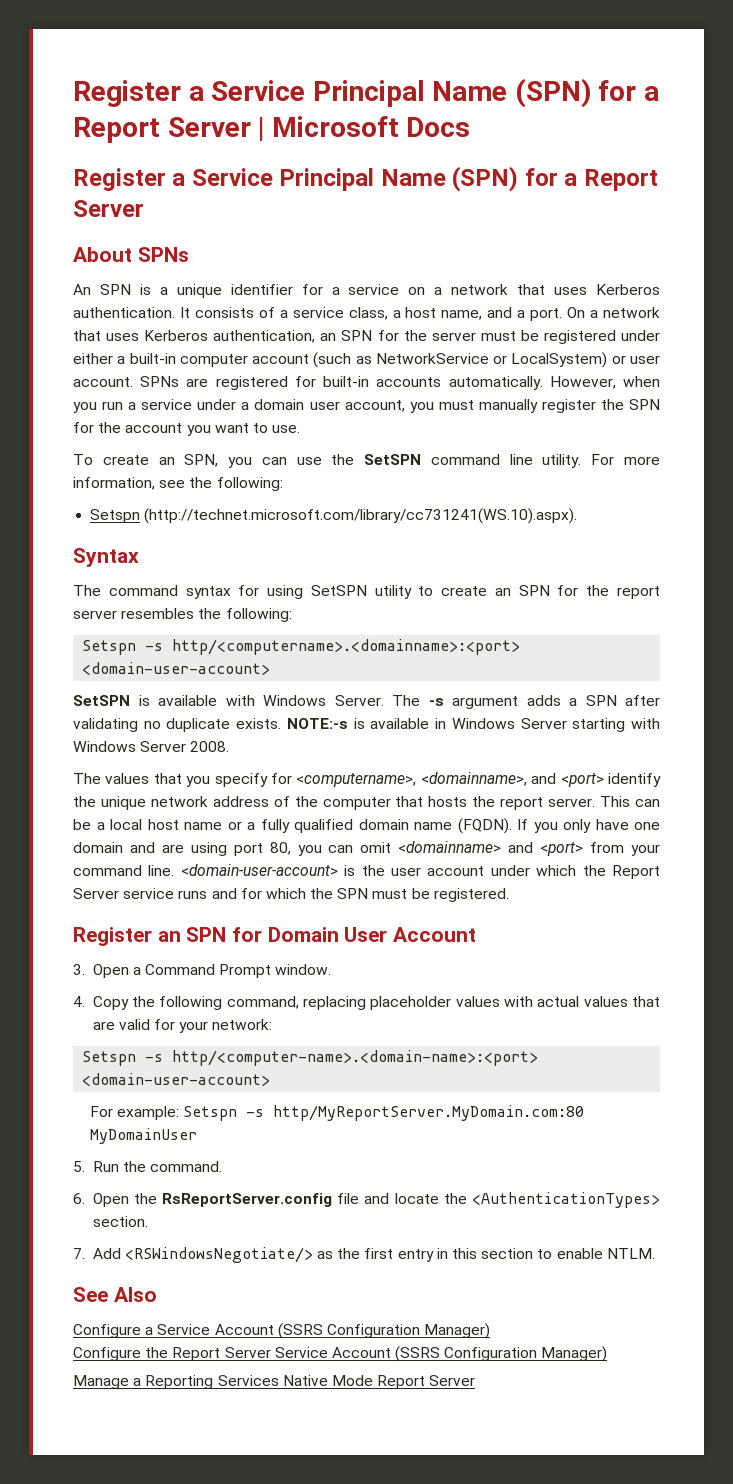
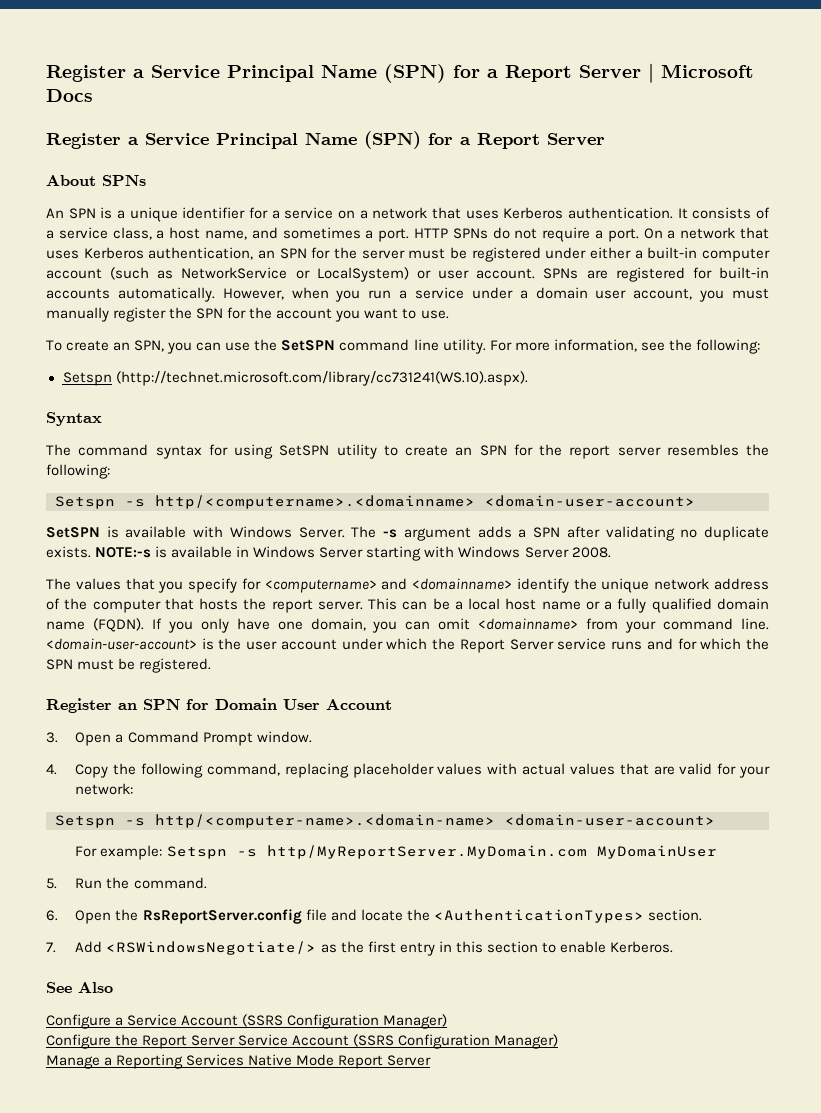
(513, 312) none -> [282,227,591,242] sometimes a port. HTTP SPNs do not require
[172,639,521,655] http/<computername>.<domainname>:<port> -> [155,495,475,509] http/<computername>.<domainname>
[296,772,604,787] <computername>, <domainname>, and <port> -> [264,578,513,593] <computername> and <domainname>
[73,842,291,856] domain and are using port 80, -> [310,618,366,631] domain,
[508,842,584,856] and <port> -> (579, 624) none
[172,1050,539,1066] http/<computer-name>.<domain-name>:<port> -> [155,814,495,828] http/<computer-name>.<domain-name>
[273,1105,585,1121] http/MyReportServer.MyDomain.com:80 -> [266,845,587,859] http/MyReportServer.MyDomain.com
[606,1248,655,1259] NTLM. -> [609,941,673,953] Kerberos.

